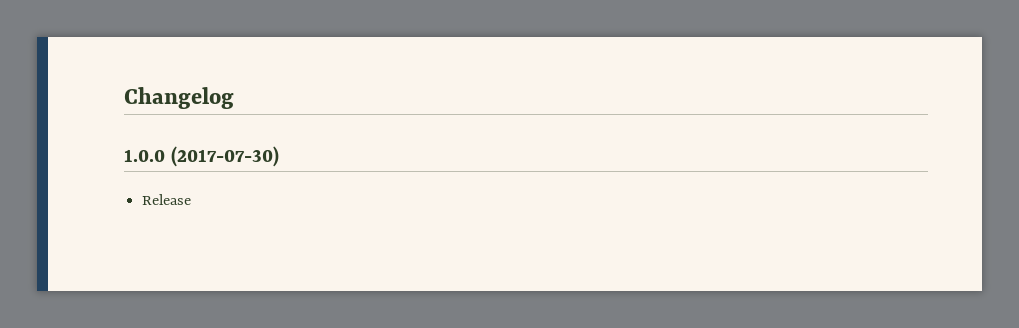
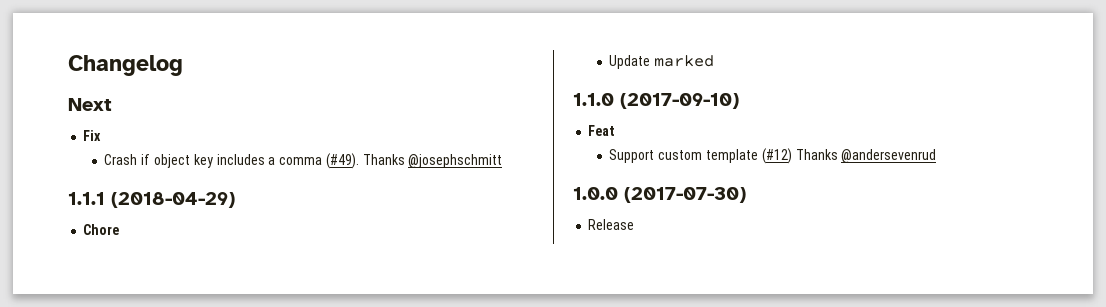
(234, 98) none -> [68,98,112,111] [83,130,102,141] [104,153,503,169] [68,192,235,208] [83,224,120,235] [609,55,715,69] [573,93,739,109] [588,125,616,136] [609,148,937,164] // Next // Fix // Crash if object key includes a comma (#49). Thanks @josephschmitt // 1.1.1 (2018-04-29) // Chore // Update marked // 1.1.0 (2017-09-10) // Feat // Support custom template (#12) Thanks @andersevenrud

